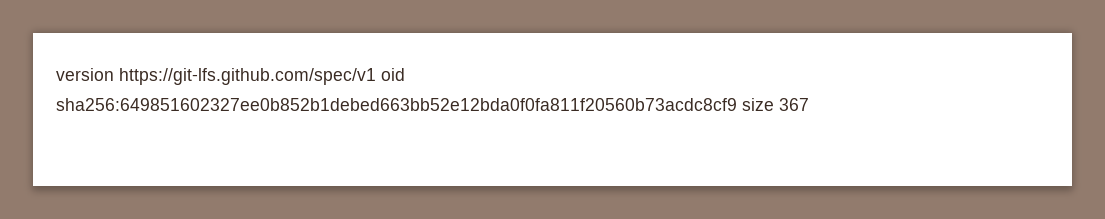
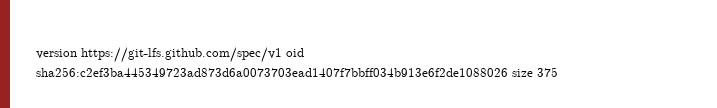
[56,98,809,111] sha256:649851602327ee0b852b1debed663bb52e12bda0f0fa811f20560b73acdc8cf9 size 367 -> [36,67,558,77] sha256:c2ef3ba445349723ad873d6a0073703ead1407f7bbff034b913e6f2de1088026 size 375

